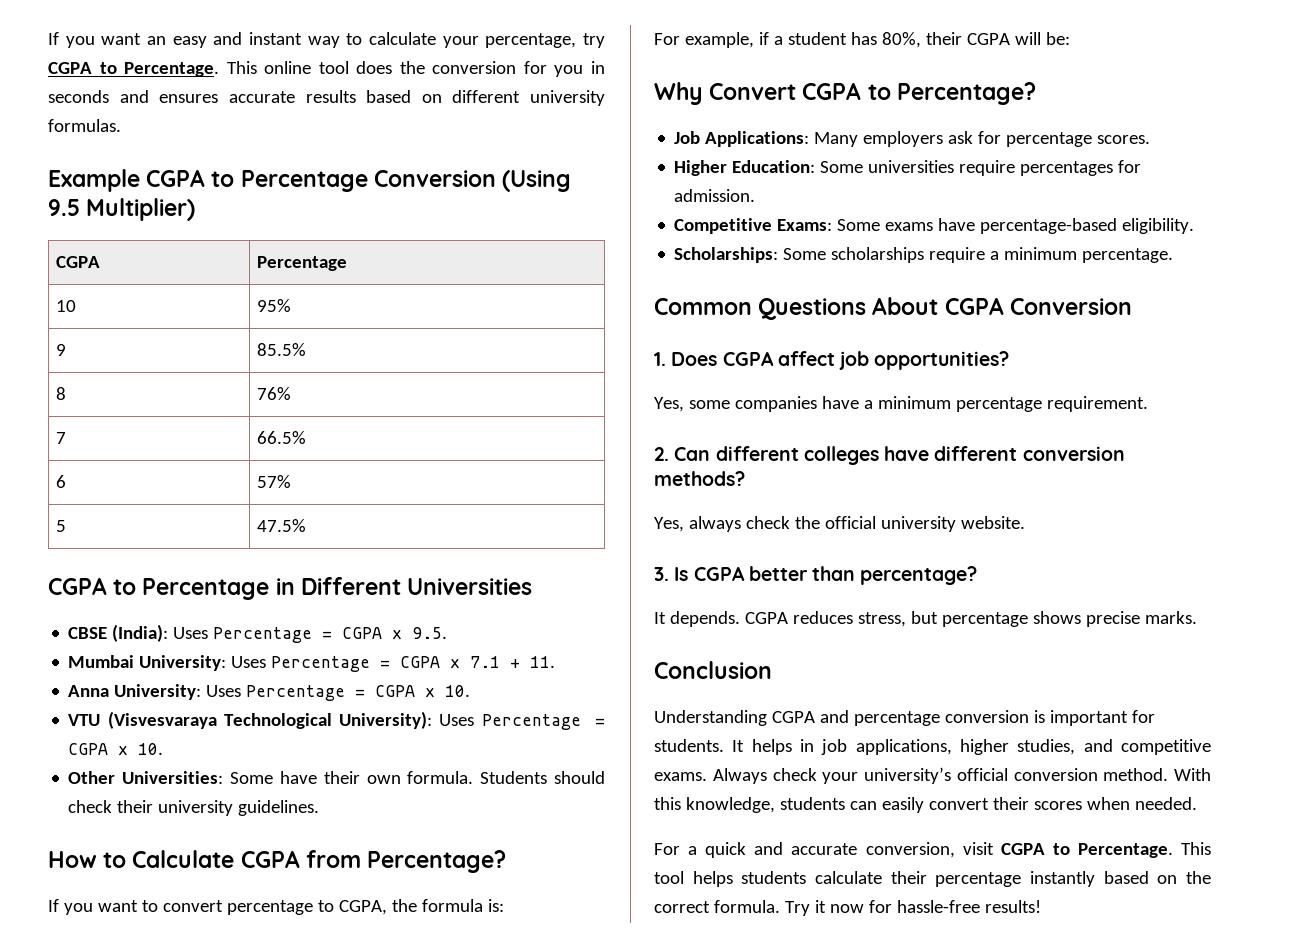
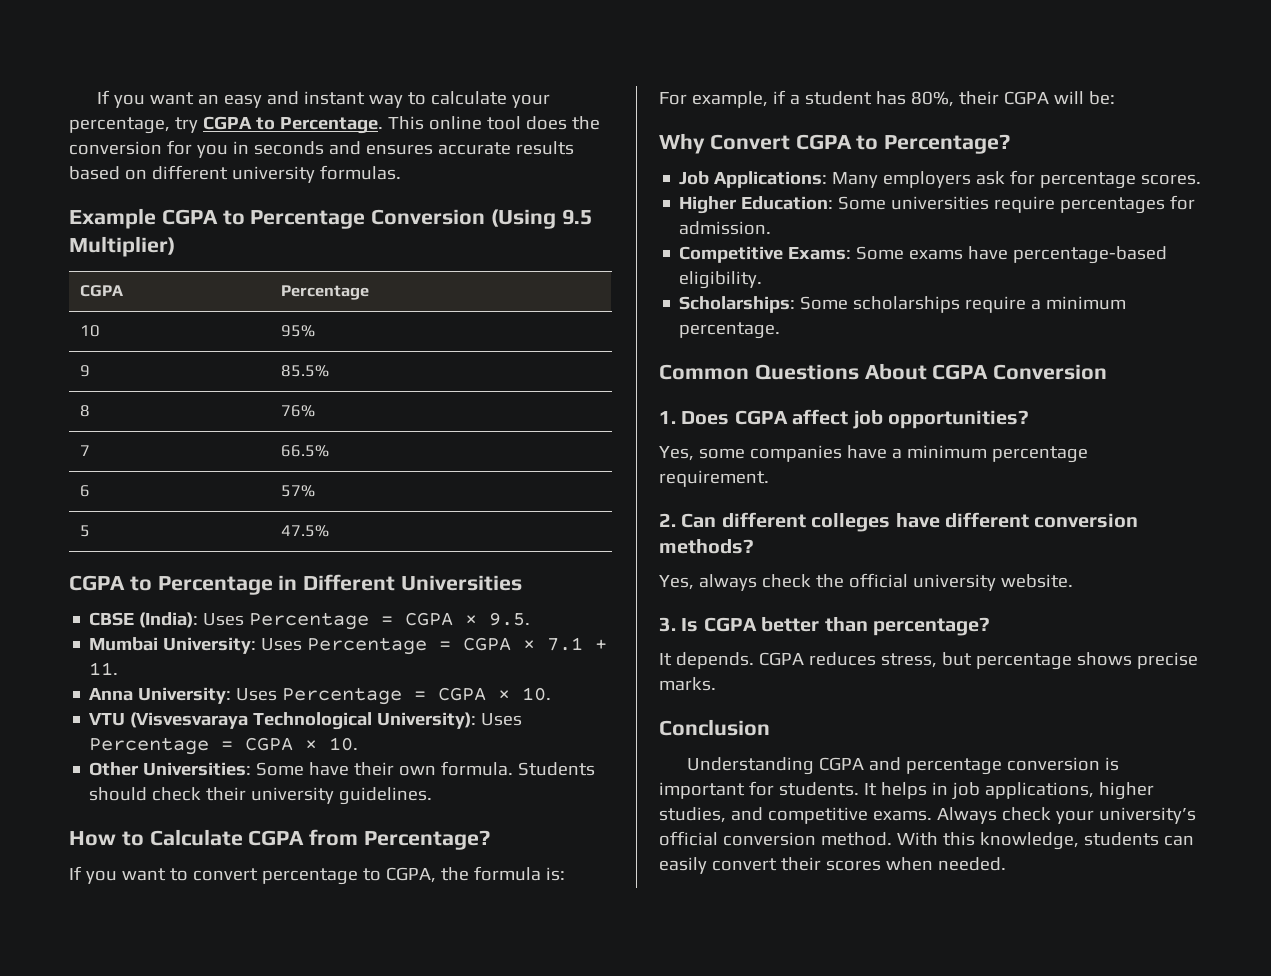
[654,842,1211,858] [654,871,1211,887] [654,900,1041,916] // For a quick and accurate conversion, visit CGPA to Percentage. This tool helps students calculate their percentage instantly based on the correct formula. Try it now for hassle-free results! -> (1006, 864) none

